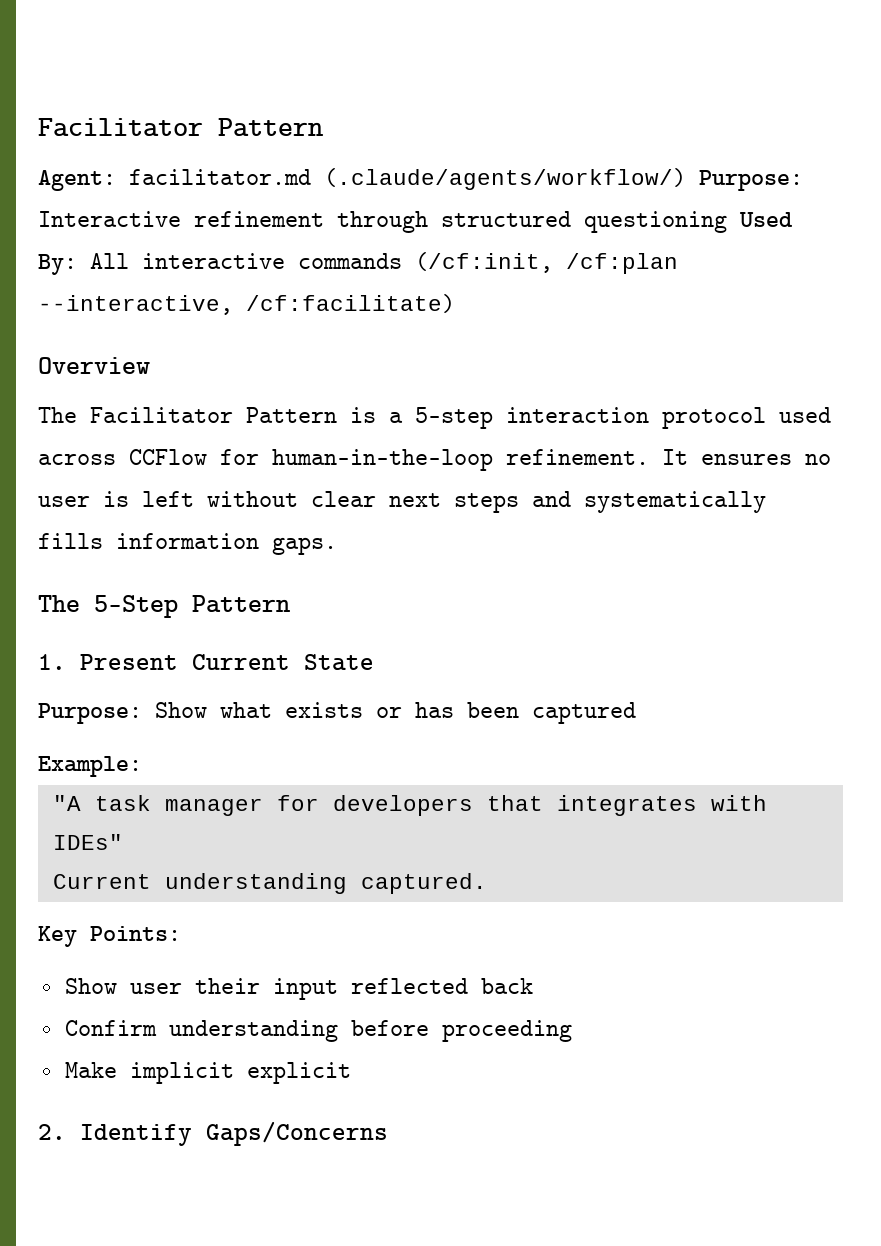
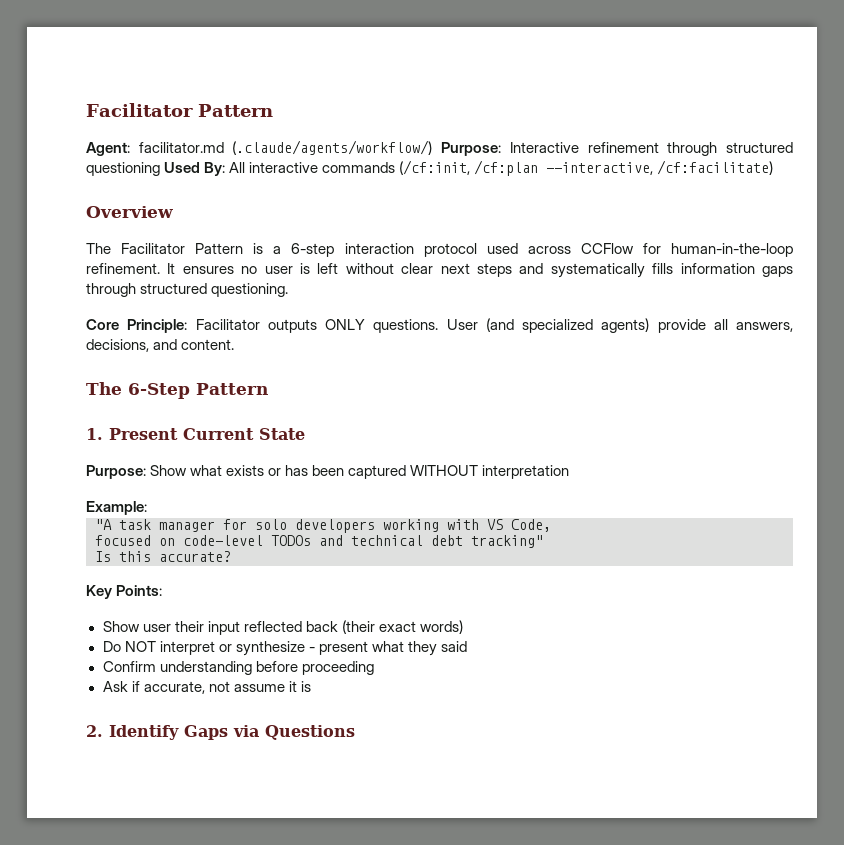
[415,407,493,429] 5-step -> [291,243,335,257] 6-step
[272,537,337,555] [38,595,178,618] gaps. // The 5-Step -> [761,266,793,277] [86,283,289,297] [86,318,793,333] [86,339,235,352] [86,382,190,399] gaps through structured questioning. // Core Principle: Facilitator outputs ONLY questions. User (and specialized agents) provide all answers, decisions, and content. // The 6-Step
(636, 713) none -> [410,465,570,479] WITHOUT interpretation
[332,795,767,816] [52,834,123,850] [52,873,487,894] developers that integrates with IDEs" // Current understanding captured. -> [255,519,551,533] [95,535,543,548] [95,551,231,562] solo developers working with VS Code, // focused on code-level TODOs and technical debt tracking" // Is this accurate?
[64,1020,572,1042] [64,1062,351,1084] // Confirm understanding before proceeding // Make implicit explicit -> [341,620,463,634] [102,641,467,656] [102,661,374,675] [102,681,311,694] (their exact words) // Do NOT interpret or synthesize - present what they said // Confirm understanding before proceeding // Ask if accurate, not assume it is
[206,1121,388,1146] Gaps/Concerns -> [184,725,355,740] Gaps via Questions

